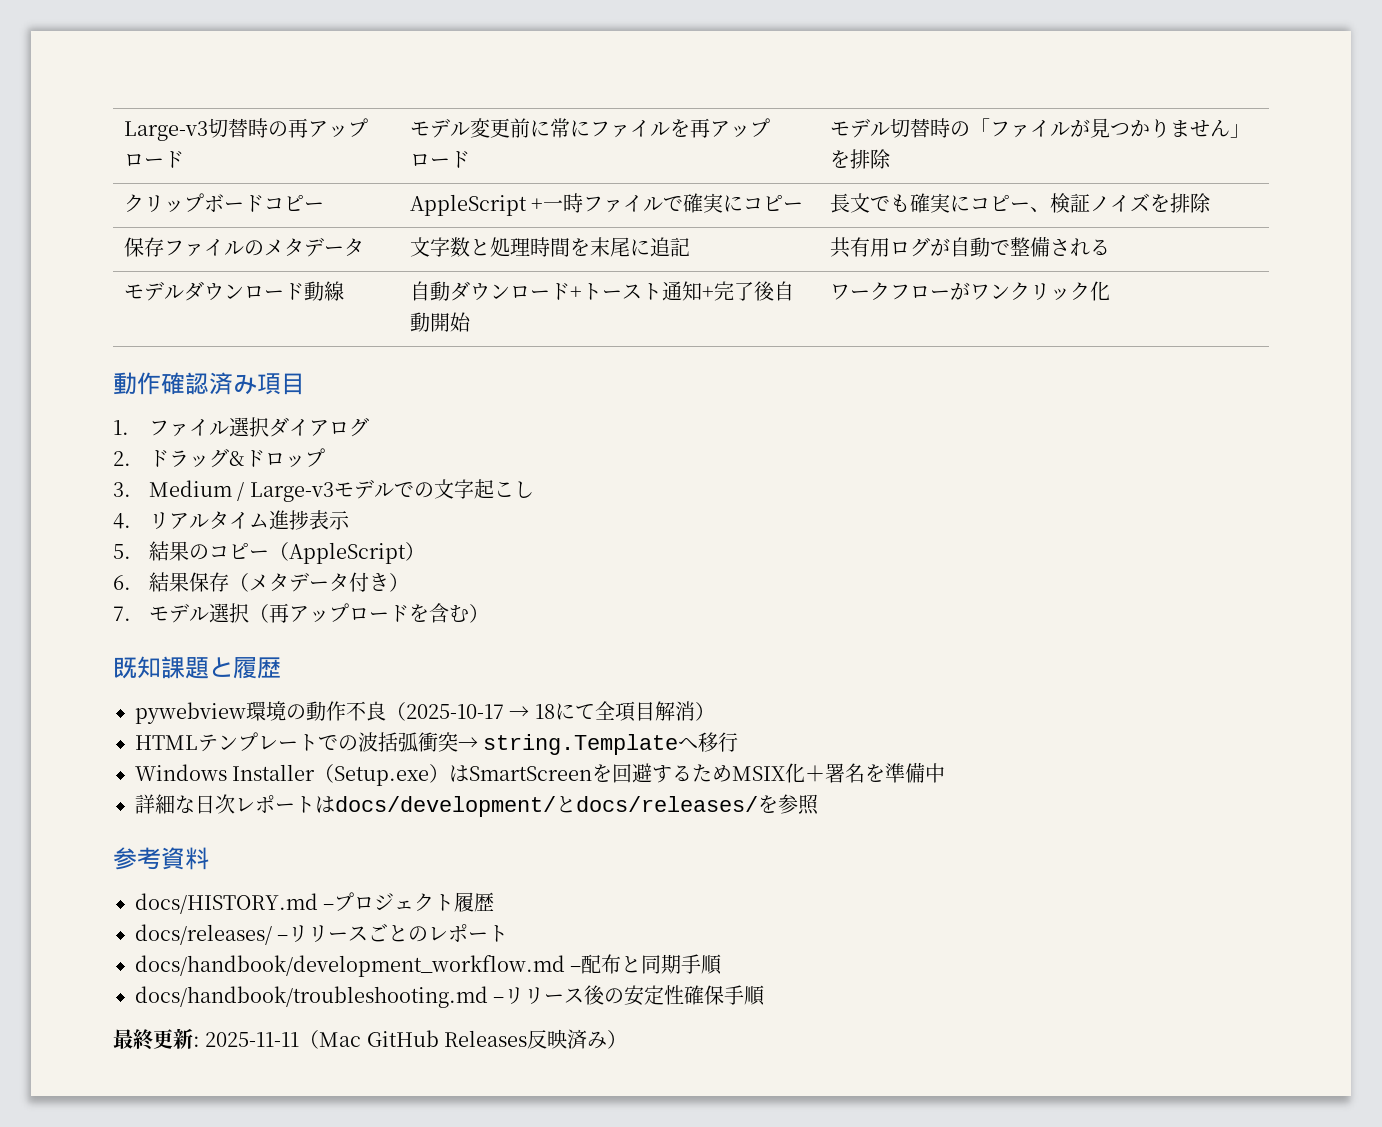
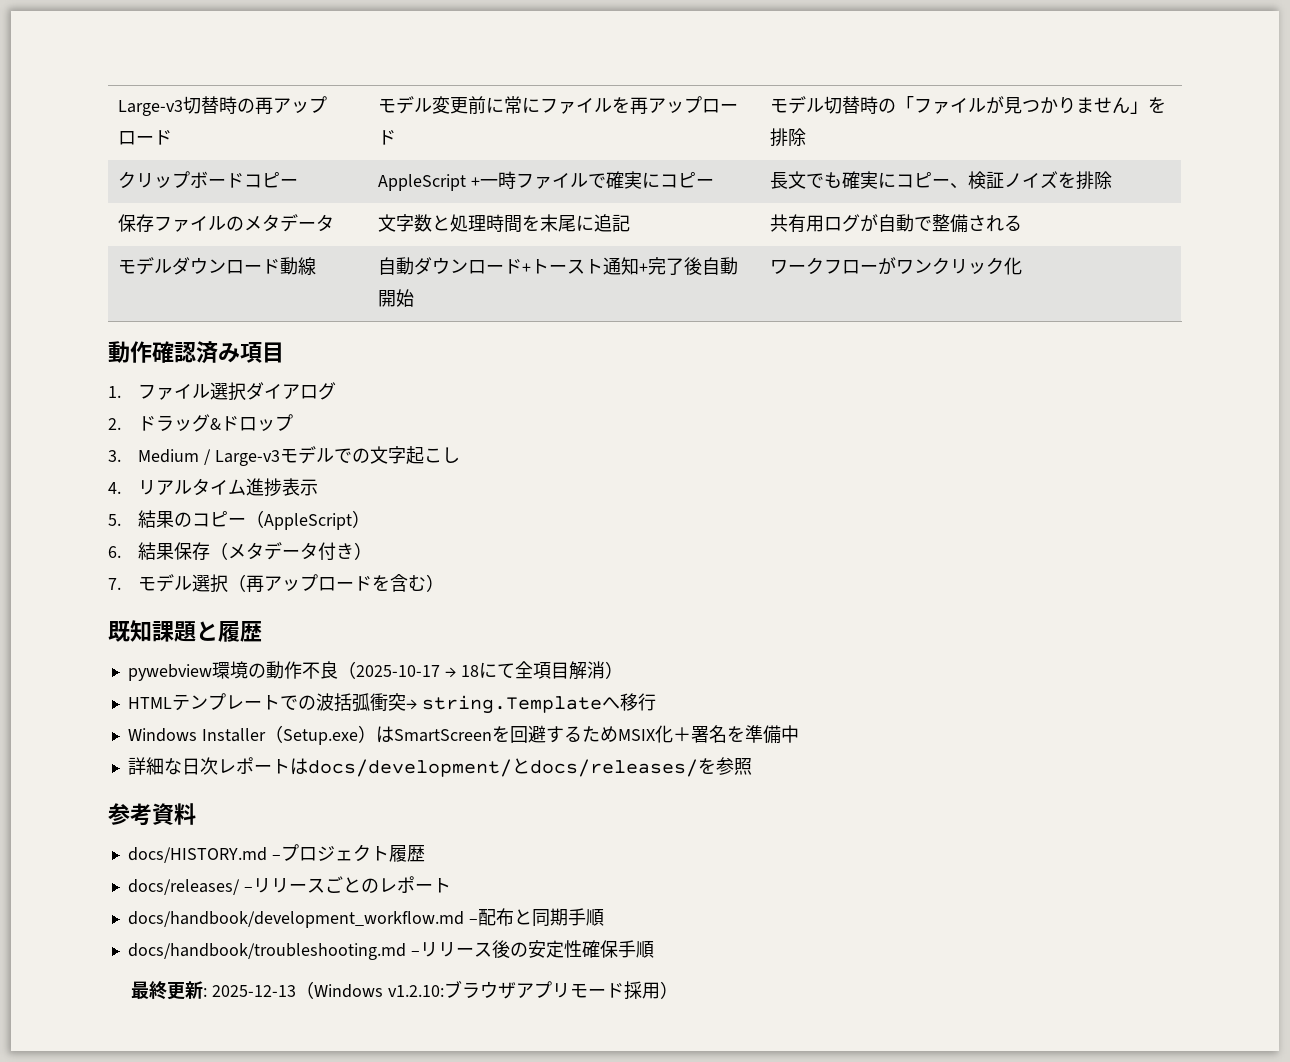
[205,1029,608,1049] 2025-11-11（Mac GitHub Releases反映済み -> [212,980,661,1000] 2025-12-13（Windows v1.2.10:ブラウザアプリモード採用

